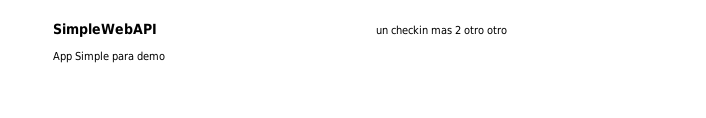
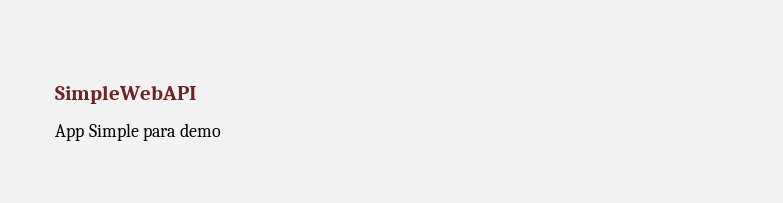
[376,25,507,35] // un checkin mas 2 otro otro -> (222, 130) none

